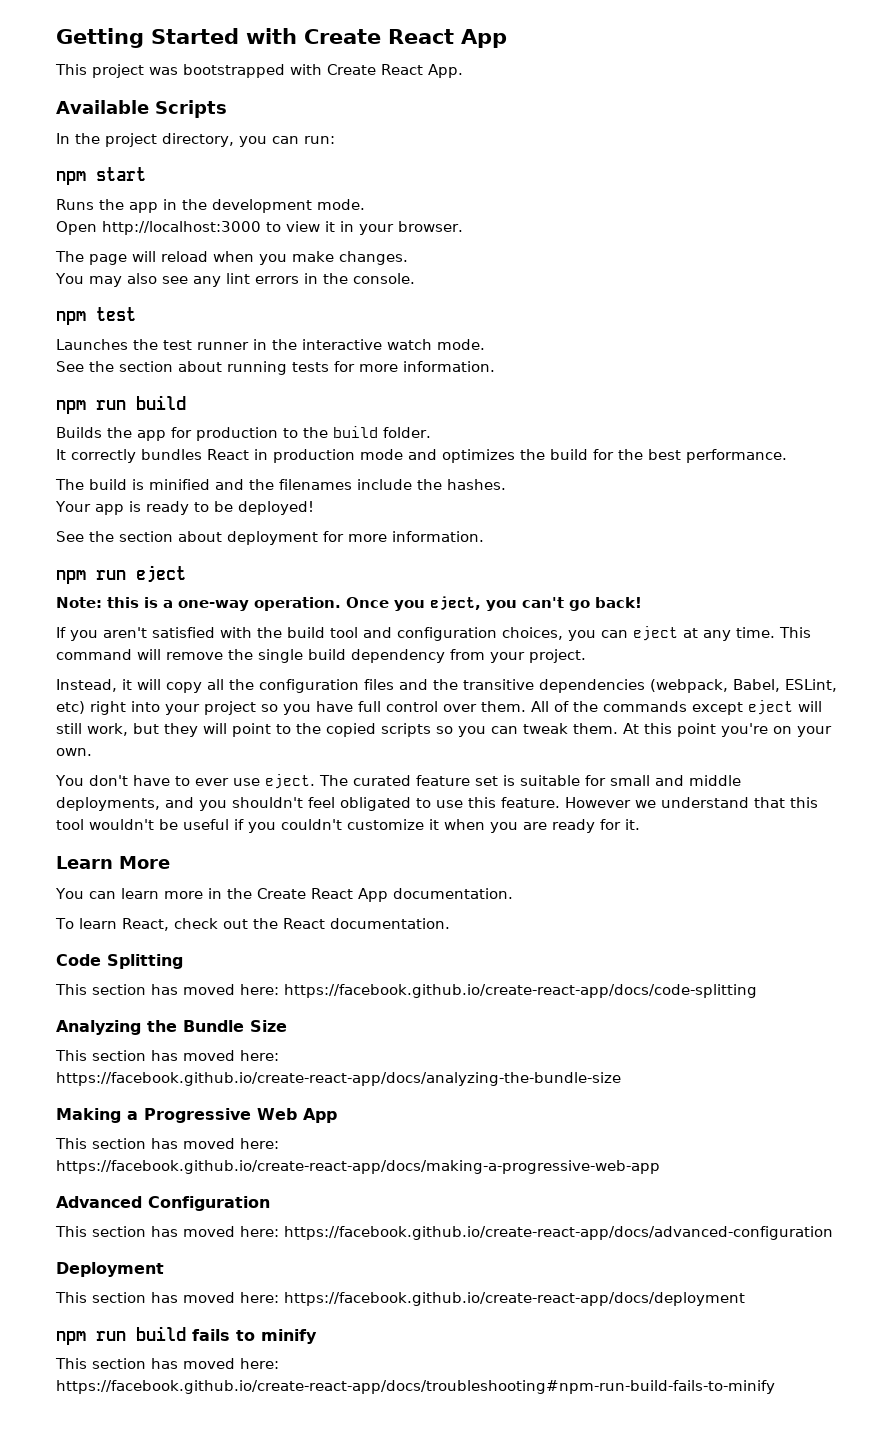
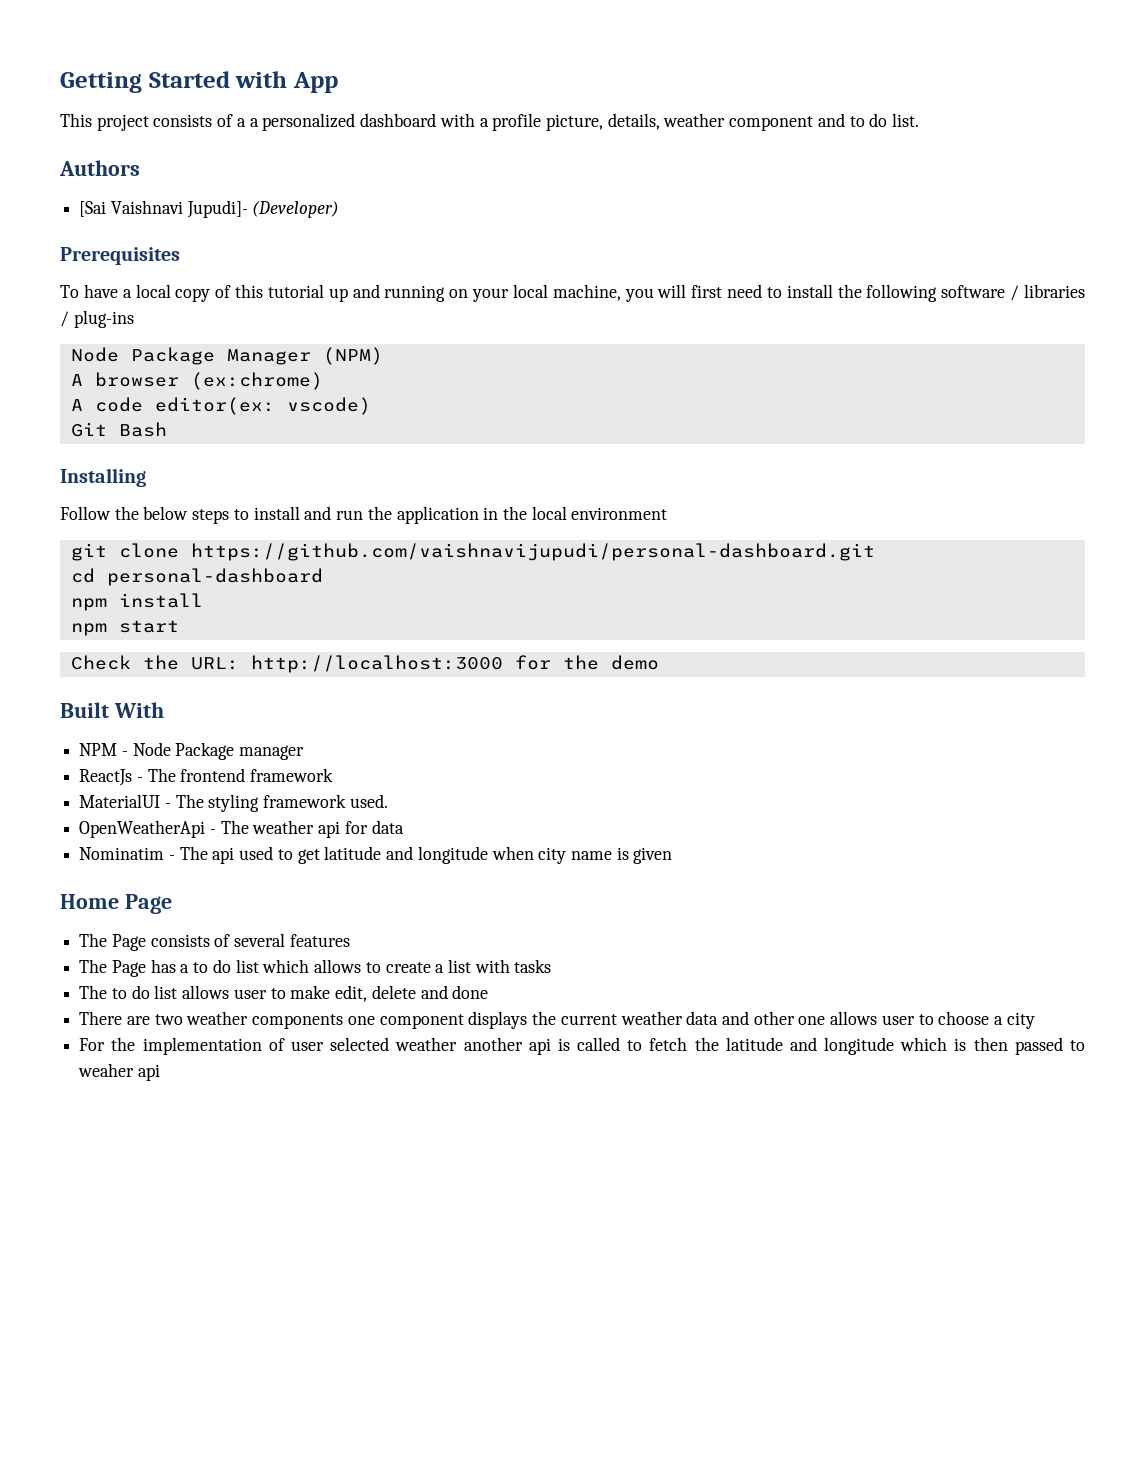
[304,29,454,44] Create React -> (288, 79) none
[149,64,463,78] [56,100,227,118] [56,133,335,147] [56,167,146,185] [56,199,365,213] [56,221,463,235] [55,251,408,265] [55,273,415,287] [56,307,136,325] [56,339,485,350] [56,361,495,375] [56,395,186,414] [56,426,431,441] [56,449,787,463] [55,479,506,490] [55,501,314,515] [56,531,484,545] [56,565,186,584] [56,596,642,611] [56,626,811,641] [56,649,586,663] [56,679,837,693] [56,700,822,715] [56,723,832,737] [56,748,92,756] [55,774,741,789] [56,797,818,811] [56,819,640,833] [56,856,170,869] [55,888,513,902] [55,918,450,931] [56,954,183,969] [55,984,757,998] [56,1020,287,1035] [55,1050,279,1061] [56,1072,621,1086] [56,1108,337,1123] [55,1138,279,1149] [56,1160,660,1174] [56,1196,270,1211] [55,1226,833,1240] [56,1262,164,1277] [55,1292,745,1306] [56,1326,317,1345] [55,1358,279,1369] [56,1380,775,1394] was bootstrapped with Create React App. // Available Scripts // In the project directory, you can run: // npm start // Runs the app in the development mode. // Open http://localhost:3000 to view it in your browser. // The page will reload when you make changes. // You may also see any lint errors in the console. // npm test // Launches the test runner in the interactive watch mode. // See the section about running tests for more information. // npm run build // Builds the app for production to the build folder. // It correctly bundles React in production mode and optimizes the build for the best performance. // The build is minified and the filenames include the hashes. // Your app is ready to be deployed! // See the section about deployment for more information. // npm run eject // Note: this is a one-way operation. Once you eject, you can't go back! // If you aren't satisfied with the build tool and configuration choices, you can eject at any time. This command will remove the single build dependency from your project. // Instead, it will copy all the configuration files and the transitive dependencies (webpack, Babel, ESLint, etc) right into your project so you have full control over them. All of the commands except eject will still work, but they will point to the copied scripts so you can tweak them. At this point you're on your own. // You don't have to ever use eject. The curated feature set is suitable for small and middle deployments, and you shouldn't feel obligated to use this feature. However we understand that this tool wouldn't be useful if you couldn't customize it when you are ready for it. // Learn More // You can learn more in the Create React App documentation. // To learn React, check out the React documentation. // Code Splitting // This section has moved here: https://facebook.github.io/create-react-app/docs/code-splitting // Analyzing the Bundle Size // This section has moved here: https://facebook.github.io/create-react-app/docs/analyzing-the-bundle-size // Making a Progressive Web App // This section has moved here: https://facebook.github.io/create-react-app/docs/making-a-progressive-web-app // Advanced Configuration // This section has moved here: https://facebook.github.io/create-react-app/docs/advanced-configuration // Deployment // This section has moved here: https://facebook.github.io/create-react-app/docs/deployment // npm run build fails to minify // This section has moved here: https://facebook.github.io/create-react-app/docs/troubleshooting#npm-run-build-fails-to-minify -> [153,113,920,131] [59,160,140,176] [79,200,340,218] [60,247,180,265] [60,284,1085,302] [60,310,134,328] [70,347,383,365] [70,372,323,390] [70,397,371,415] [70,422,167,437] [60,468,146,487] [60,506,668,524] [70,543,875,561] [70,568,323,586] [70,593,203,611] [70,620,179,636] [70,655,659,673] [60,702,164,718] [79,742,305,760] [79,768,334,786] [79,794,388,812] [79,820,404,838] [79,846,673,864] [60,894,172,914] [79,933,350,951] [79,959,552,977] [79,985,489,1002] [79,1011,1035,1029] [79,1037,1086,1055] [78,1063,160,1081] consists of a a personalized dashboard with a profile picture, details, weather component and to do list. // Authors // [Sai Vaishnavi Jupudi]- (Developer) // Prerequisites // To have a local copy of this tutorial up and running on your local machine, you will first need to install the following software / libraries / plug-ins // Node Package Manager (NPM) // A browser (ex:chrome) // A code editor(ex: vscode) // Git Bash // Installing // Follow the below steps to install and run the application in the local environment // git clone https://github.com/vaishnavijupudi/personal-dashboard.git // cd personal-dashboard // npm install // npm start // Check the URL: http://localhost:3000 for the demo // Built With // NPM - Node Package manager // ReactJs - The frontend framework // MaterialUI - The styling framework used. // OpenWeatherApi - The weather api for data // Nominatim - The api used to get latitude and longitude when city name is given // Home Page // The Page consists of several features // The Page has a to do list which allows to create a list with tasks // The to do list allows user to make edit, delete and done // There are two weather components one component displays the current weather data and other one allows user to choose a city // For the implementation of user selected weather another api is called to fetch the latitude and longitude which is then passed to weaher api

